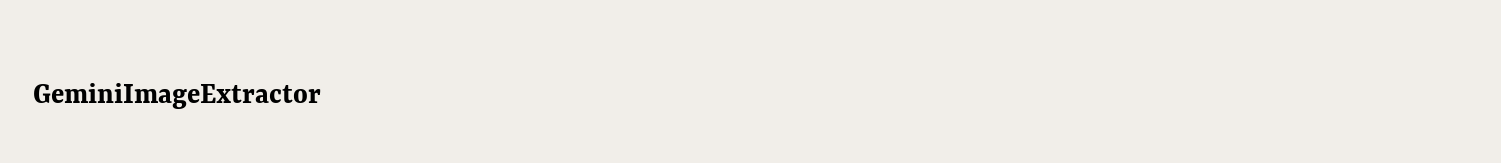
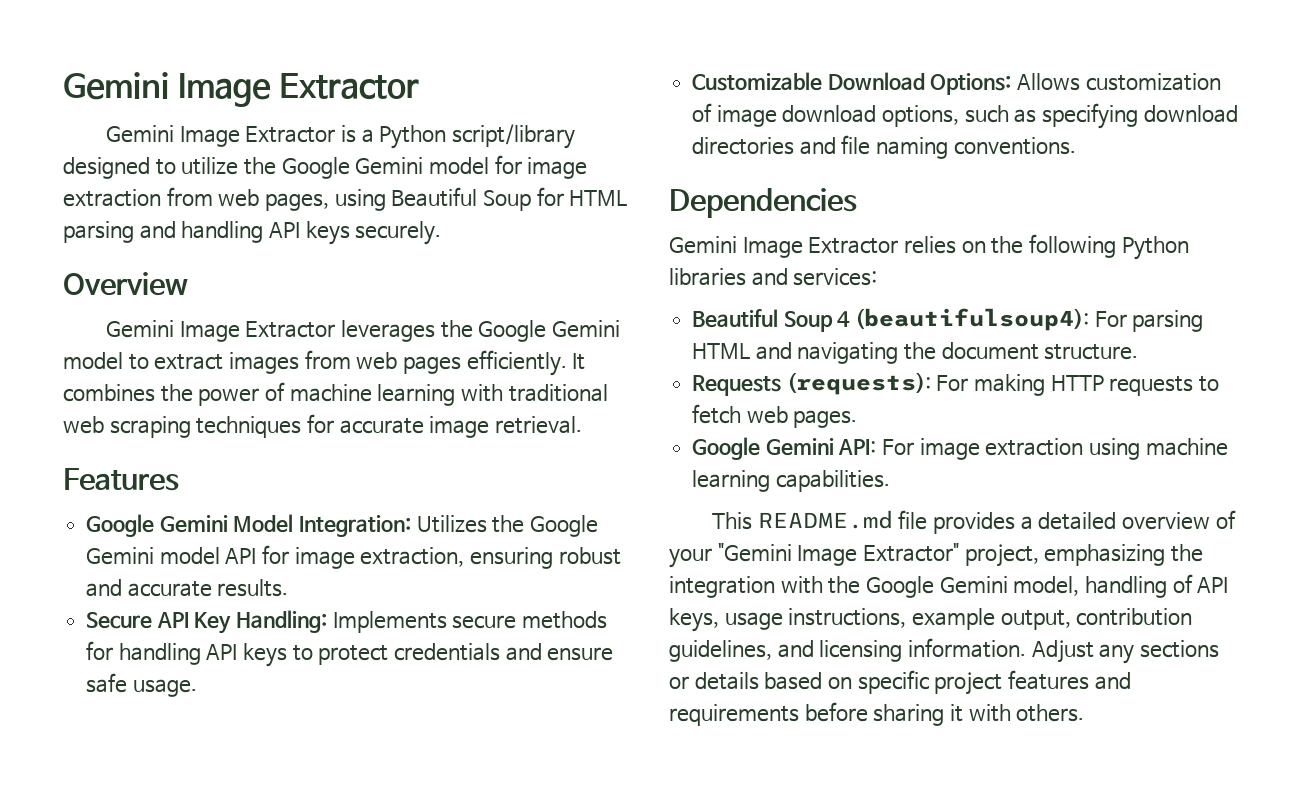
[33,83,321,109] GeminiImageExtractor -> [63,72,419,107] [106,124,576,149] [63,155,588,179] [63,187,628,211] [63,221,442,245] [63,272,188,296] [106,320,621,342] [63,350,586,376] [63,382,608,406] [63,414,583,438] [63,468,179,491] [86,514,599,537] [86,545,621,569] [86,579,289,597] [86,610,608,634] [86,641,614,667] [86,673,197,697] [692,72,1221,95] [692,103,1238,129] [692,135,1076,159] [669,188,857,218] [669,234,1189,260] [669,268,878,286] [692,308,1204,332] [692,342,1139,364] [692,372,1220,396] [692,404,858,428] [692,437,1228,460] [692,470,890,492] [712,510,1236,534] [669,543,1203,568] [669,574,1229,598] [669,608,1193,632] [669,638,1219,664] [669,670,1131,695] [669,702,1085,726] Gemini Image Extractor // Gemini Image Extractor is a Python script/library designed to utilize the Google Gemini model for image extraction from web pages, using Beautiful Soup for HTML parsing and handling API keys securely. // Overview // Gemini Image Extractor leverages the Google Gemini model to extract images from web pages efficiently. It combines the power of machine learning with traditional web scraping techniques for accurate image retrieval. // Features // Google Gemini Model Integration: Utilizes the Google Gemini model API for image extraction, ensuring robust and accurate results. // Secure API Key Handling: Implements secure methods for handling API keys to protect credentials and ensure safe usage. // Customizable Download Options: Allows customization of image download options, such as specifying download directories and file naming conventions. // Dependencies // Gemini Image Extractor relies on the following Python libraries and services: // Beautiful Soup 4 (beautifulsoup4): For parsing HTML and navigating the document structure. // Requests (requests): For making HTTP requests to fetch web pages. // Google Gemini API: For image extraction using machine learning capabilities. // This README.md file provides a detailed overview of your "Gemini Image Extractor" project, emphasizing the integration with the Google Gemini model, handling of API keys, usage instructions, example output, contribution guidelines, and licensing information. Adjust any sections or details based on specific project features and requirements before sharing it with others.

